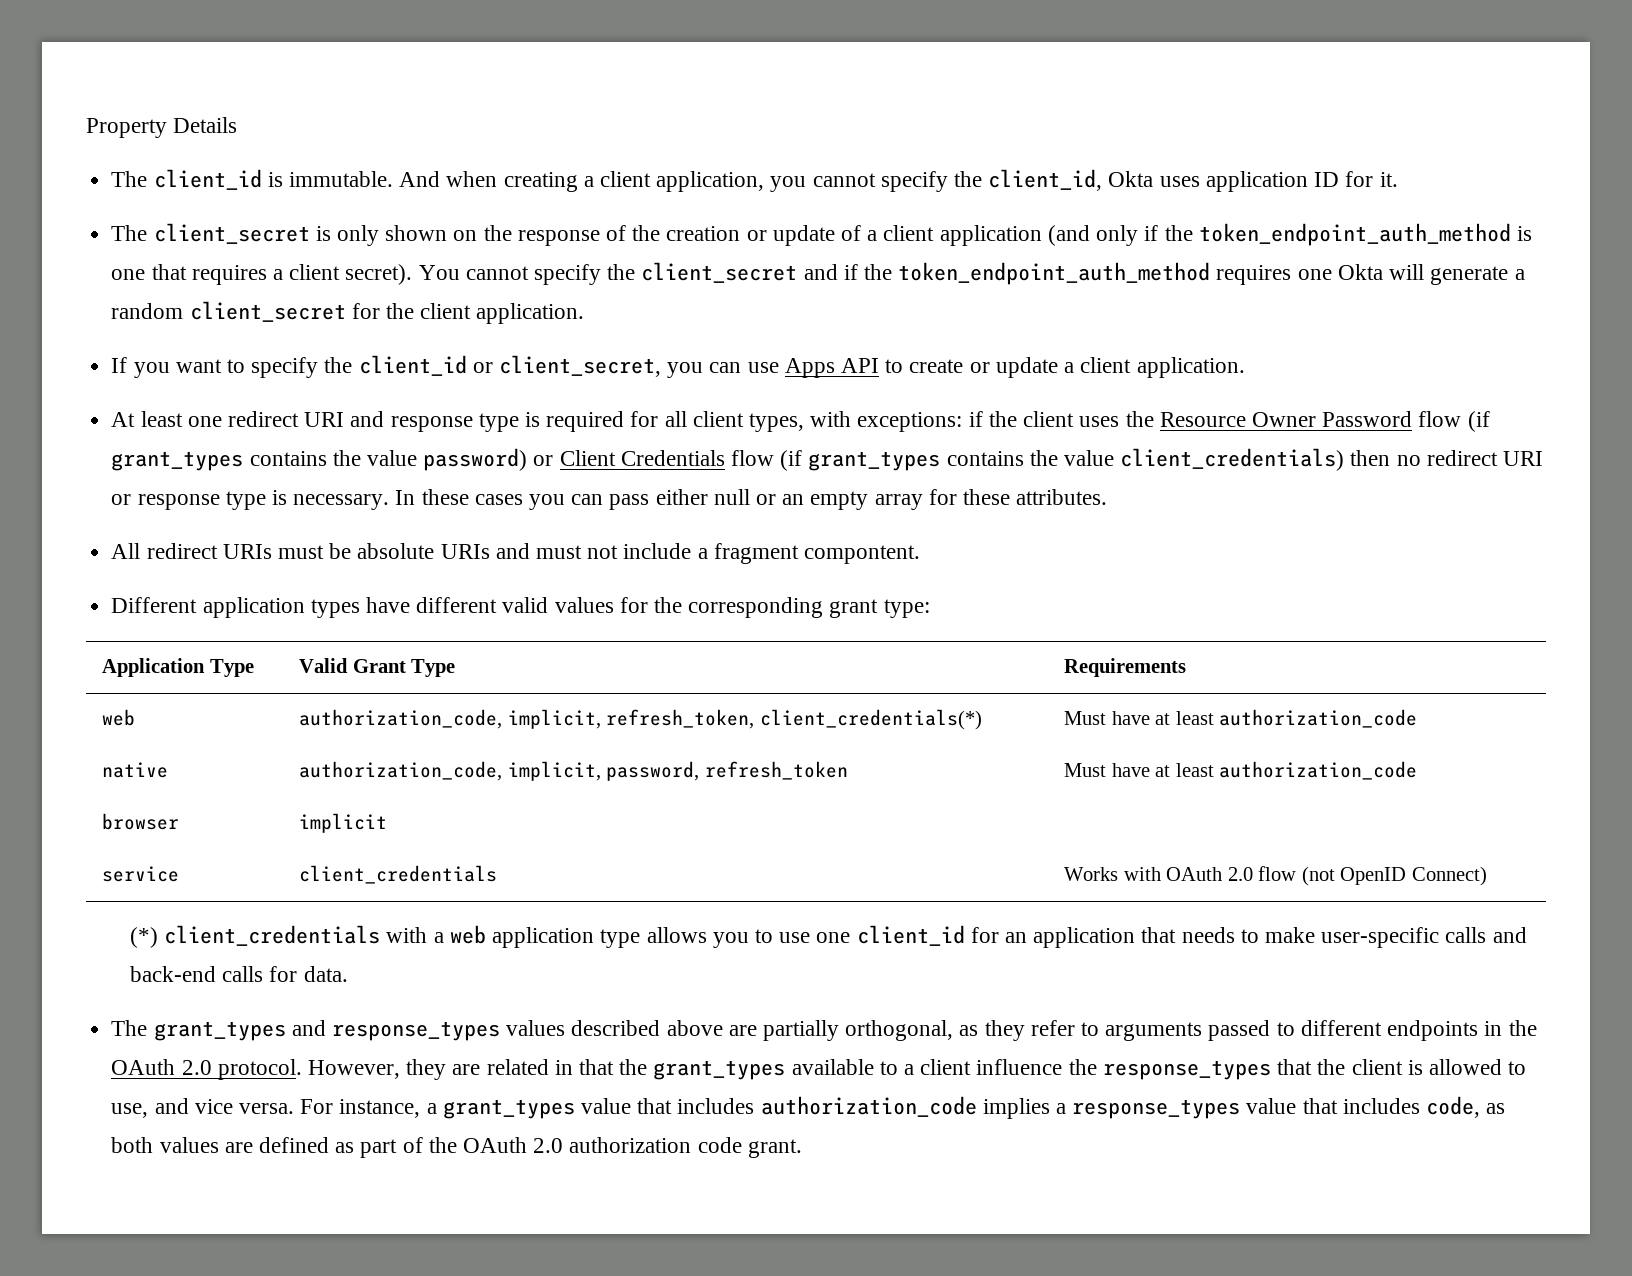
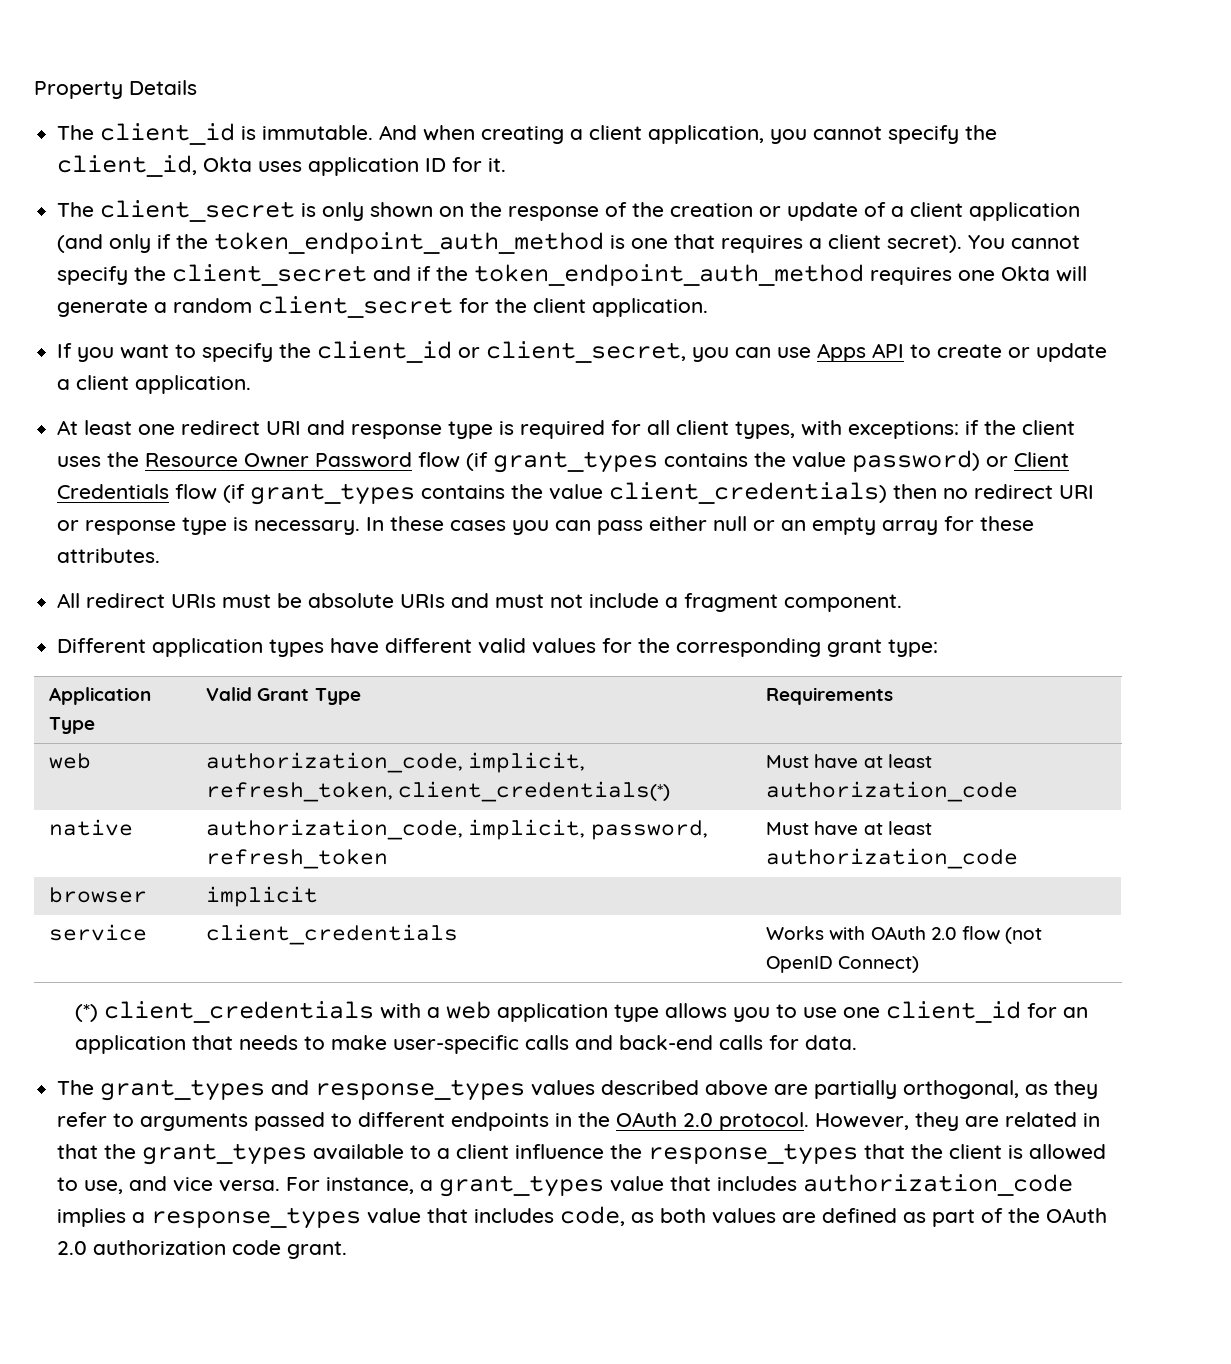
[804,545,921,564] compontent. -> [784,594,903,612] component.

